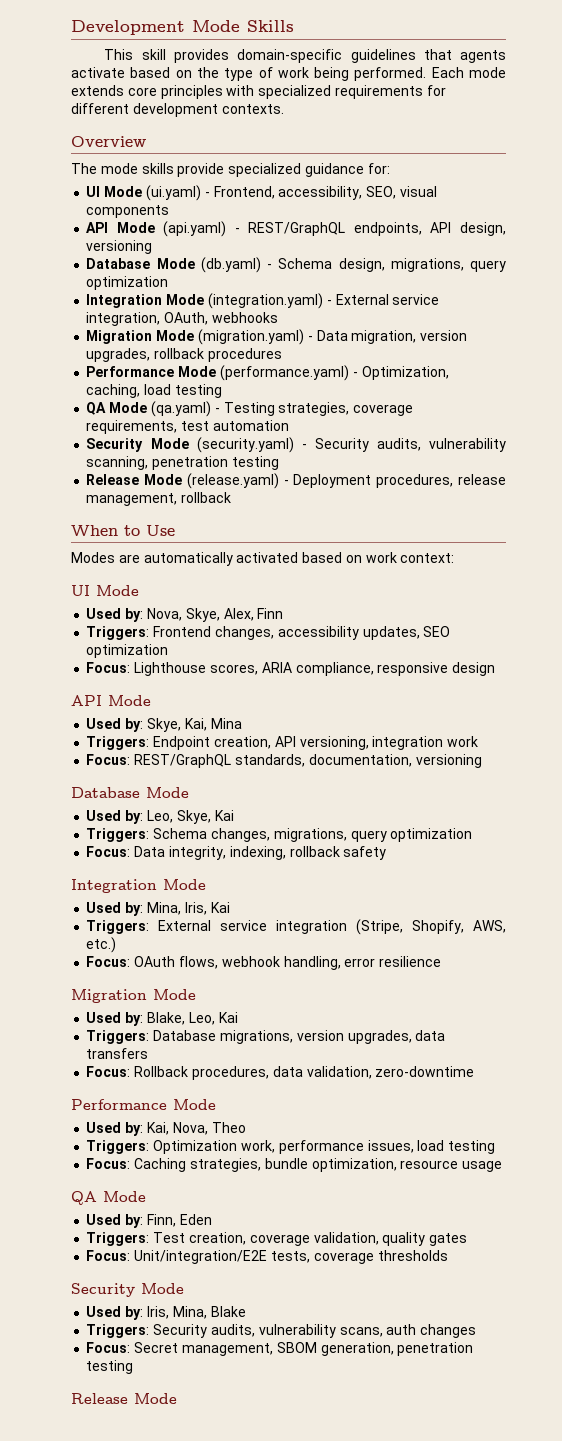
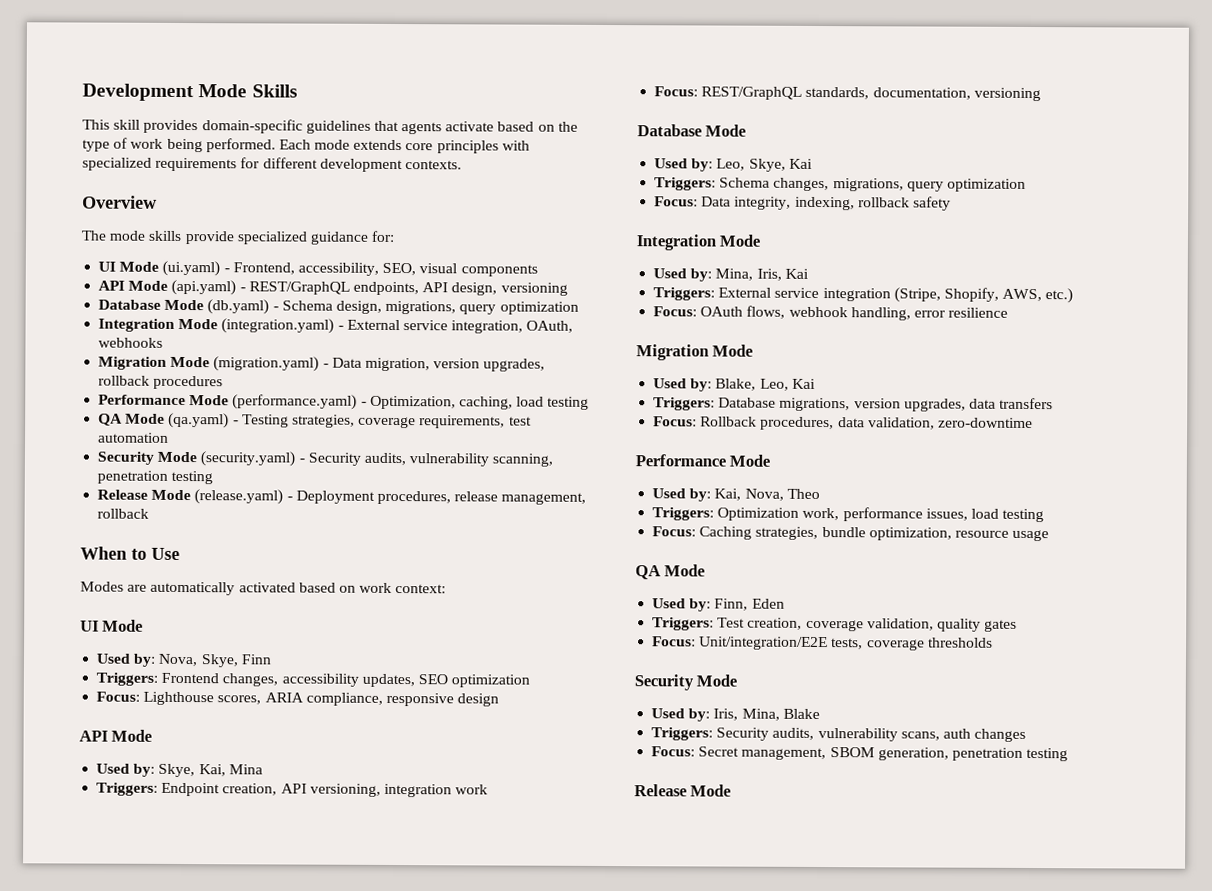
[223,608,254,621] Alex, -> (239, 661) none

